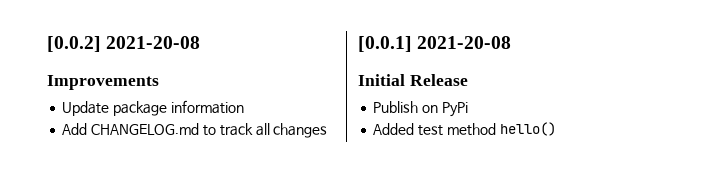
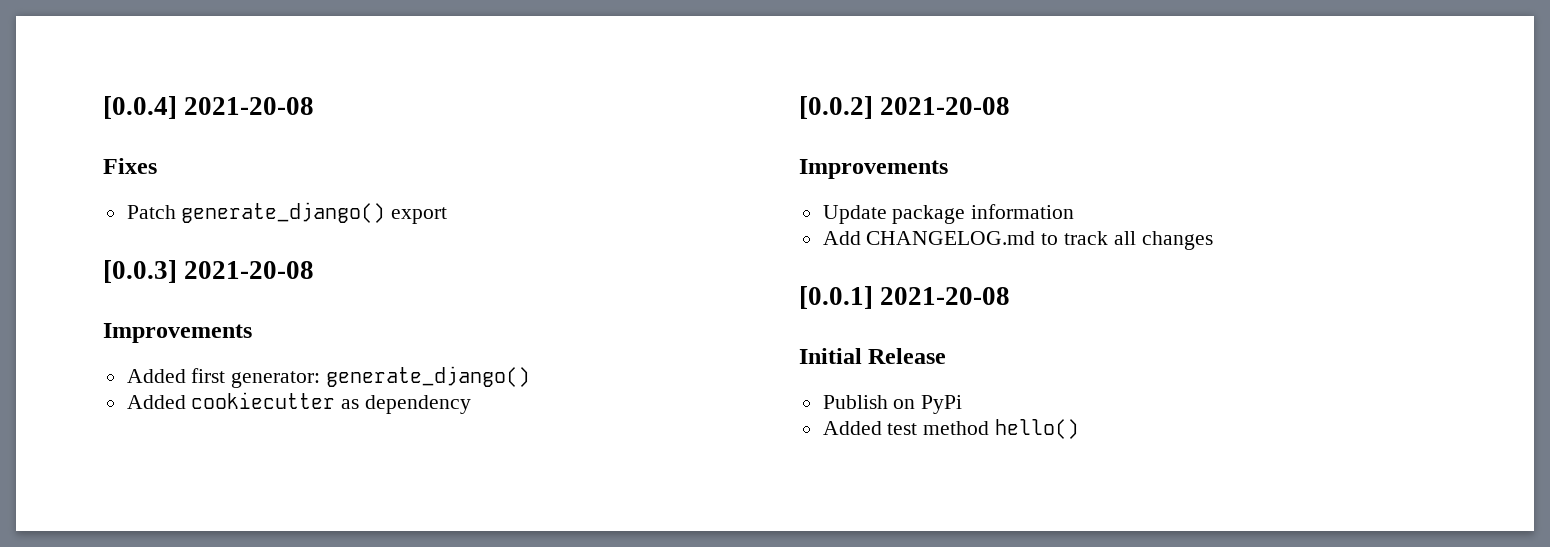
(47, 44) none -> [103,96,315,119] [103,158,157,174] [126,202,448,224] [103,260,315,283] [103,323,252,343] [126,366,531,388] [126,392,472,414] [0.0.4] 2021-20-08 // Fixes // Patch generate_django() export // [0.0.3] 2021-20-08 // Improvements // Added first generator: generate_django() // Added cookiecutter as dependency //

